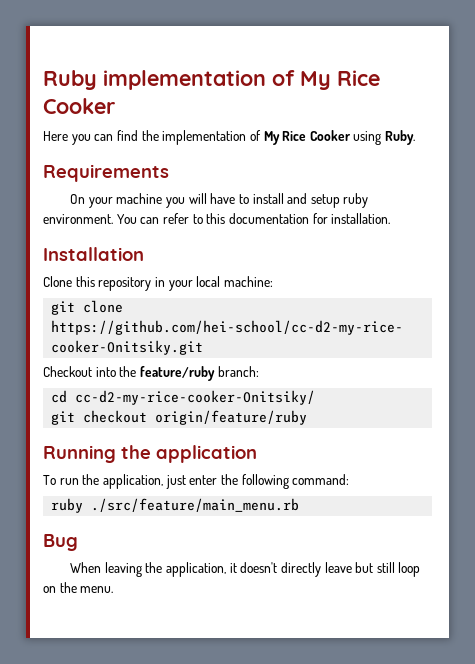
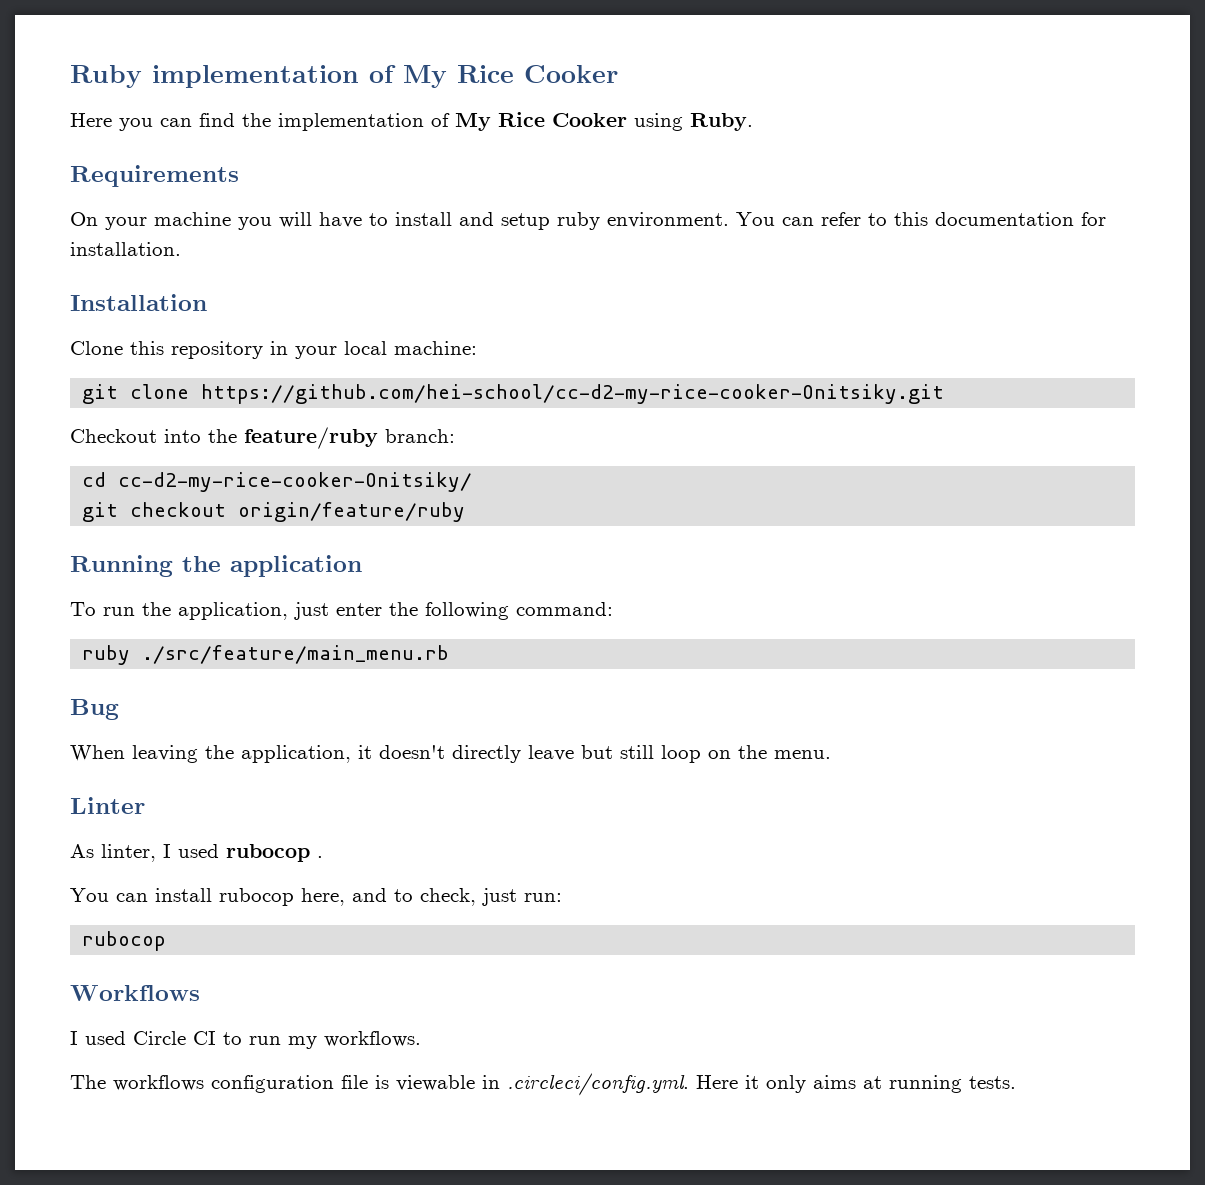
(114, 589) none -> [70,797,145,814] [70,844,323,862] [70,888,562,906] [82,931,167,951] [70,985,200,1001] [70,1031,421,1049] [70,1073,1016,1096] // Linter // As linter, I used rubocop . // You can install rubocop here, and to check, just run: // rubocop // Workflows // I used Circle CI to run my workflows. // The workflows configuration file is viewable in .circleci/config.yml. Here it only aims at running tests.

